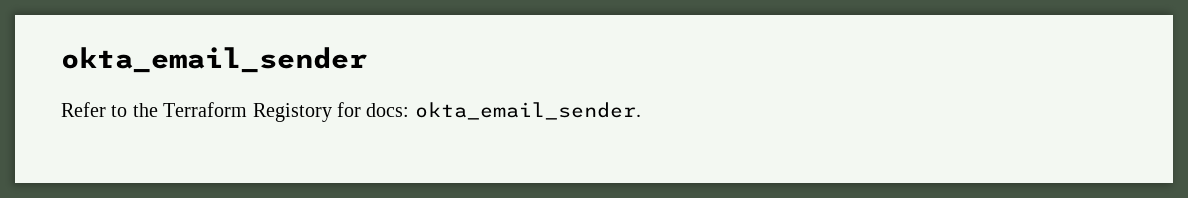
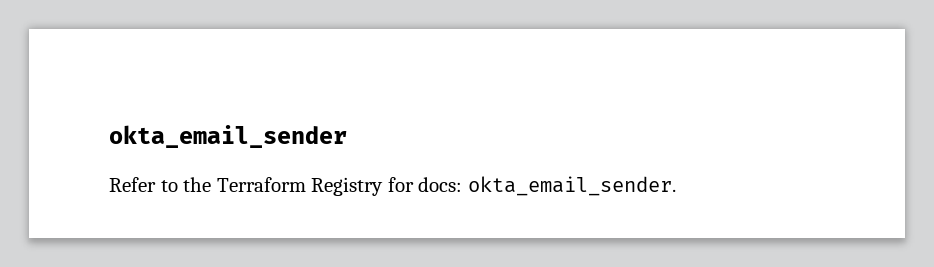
[252,103,332,122] Registory -> [311,177,384,196] Registry

